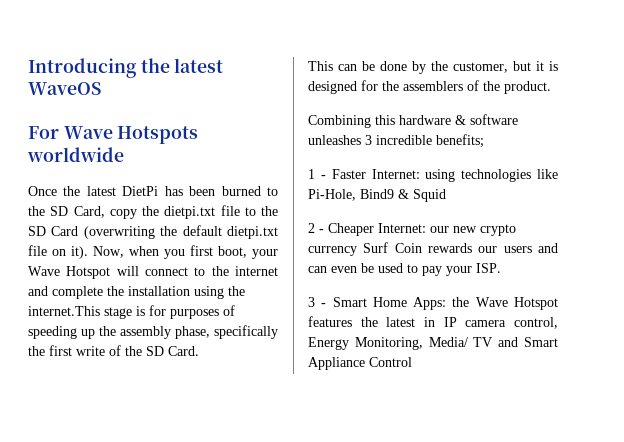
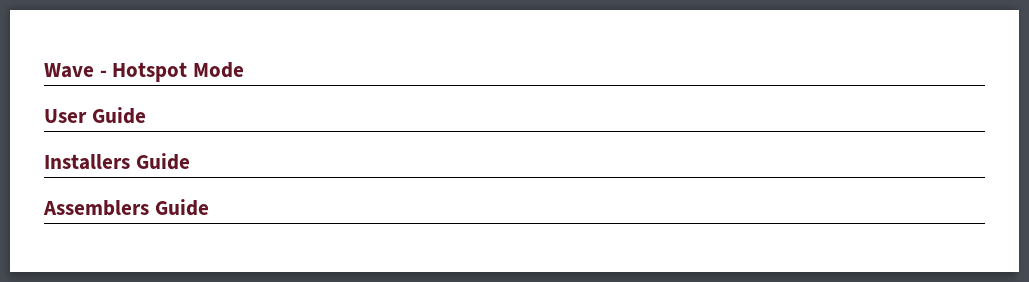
[28,58,224,78] [28,82,101,95] [28,126,199,144] [27,147,124,162] [28,186,278,196] [28,205,278,219] [28,225,278,239] [28,245,278,259] [28,266,278,279] [28,286,245,299] [28,305,235,319] [28,325,278,339] [28,345,199,356] [308,61,558,74] [308,80,551,94] [308,114,518,128] [308,134,484,148] [308,169,558,182] [308,189,446,202] [308,223,516,236] [308,242,558,256] [308,263,501,276] [308,297,558,310] [308,316,558,329] [308,337,558,350] [308,357,412,370] Introducing the latest WaveOS // For Wave Hotspots worldwide // Once the latest DietPi has been burned to the SD Card, copy the dietpi.txt file to the SD Card (overwriting the default dietpi.txt file on it). Now, when you first boot, your Wave Hotspot will connect to the internet and complete the installation using the internet.This stage is for purposes of speeding up the assembly phase, specifically the first write of the SD Card. // This can be done by the customer, but it is designed for the assemblers of the product. // Combining this hardware & software unleashes 3 incredible benefits; // 1 - Faster Internet: using technologies like Pi-Hole, Bind9 & Squid // 2 - Cheaper Internet: our new crypto currency Surf Coin rewards our users and can even be used to pay your ISP. // 3 - Smart Home Apps: the Wave Hotspot features the latest in IP camera control, Energy Monitoring, Media/ TV and Smart Appliance Control -> [44,62,245,82] [44,107,146,124] [44,153,190,170] [43,199,209,216] Wave - Hotspot Mode // User Guide // Installers Guide // Assemblers Guide

